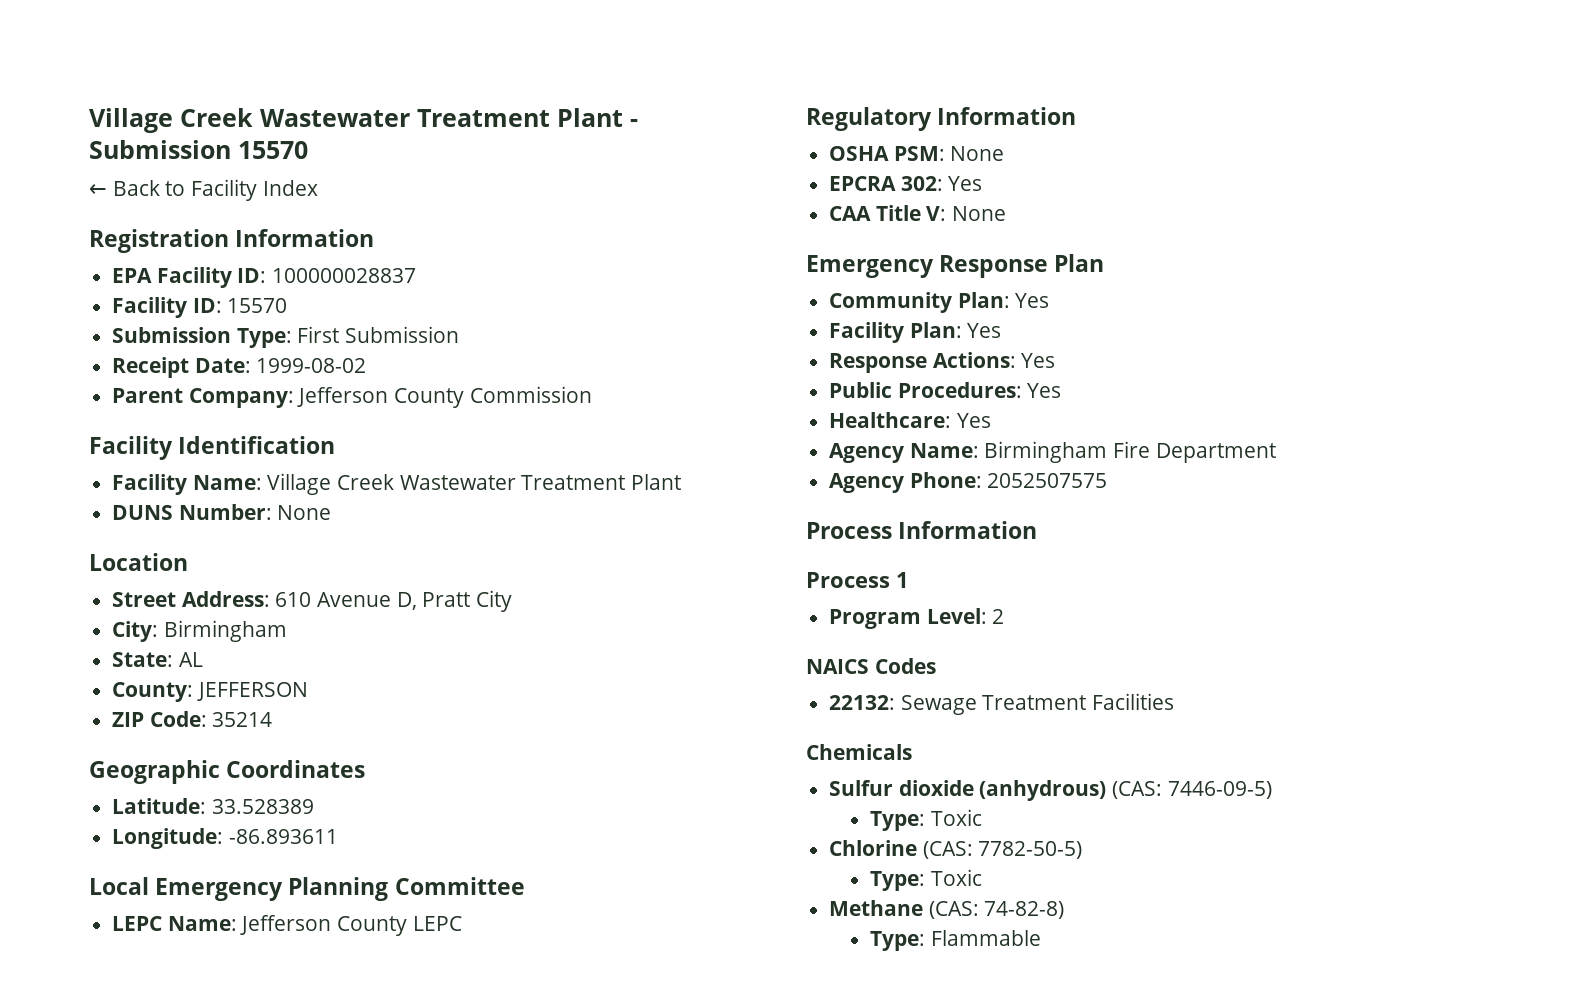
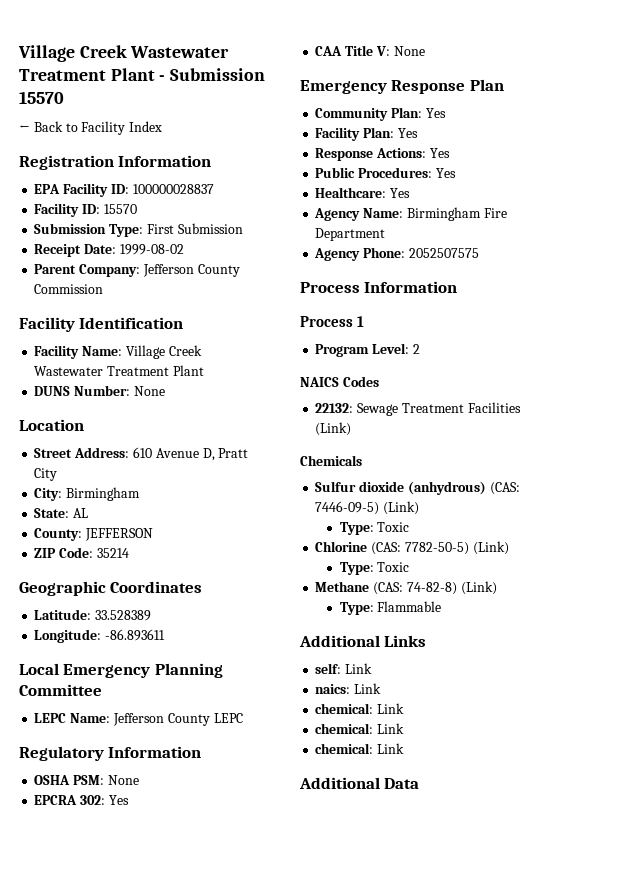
(1175, 701) none -> [315,422,352,436] (Link)
(1272, 790) none -> [383,501,420,515] (Link)
(1083, 850) none -> [472,541,509,555] (Link)
(1065, 910) none -> [460,581,497,595] (Link)
(1041, 938) none -> [299,635,427,647] [315,663,373,674] [315,683,382,694] [315,703,405,714] [315,723,405,734] [315,743,405,754] [299,777,420,789] // Additional Links // self: Link // naics: Link // chemical: Link // chemical: Link // chemical: Link // Additional Data

